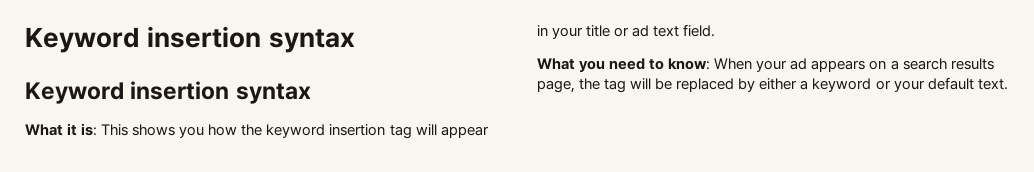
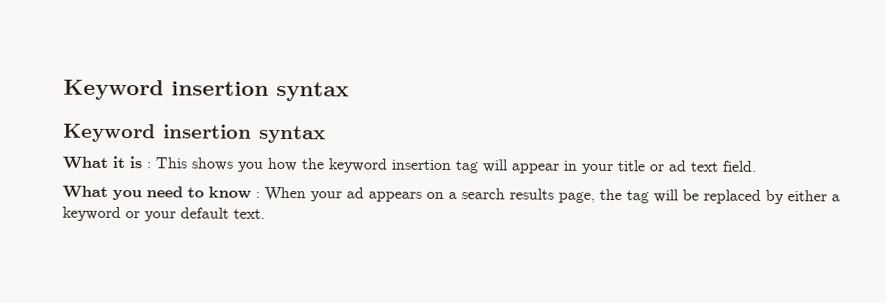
[81,123,98,136] is: -> [129,156,151,169] is :
[668,58,711,70] know: -> [208,186,260,199] know :

